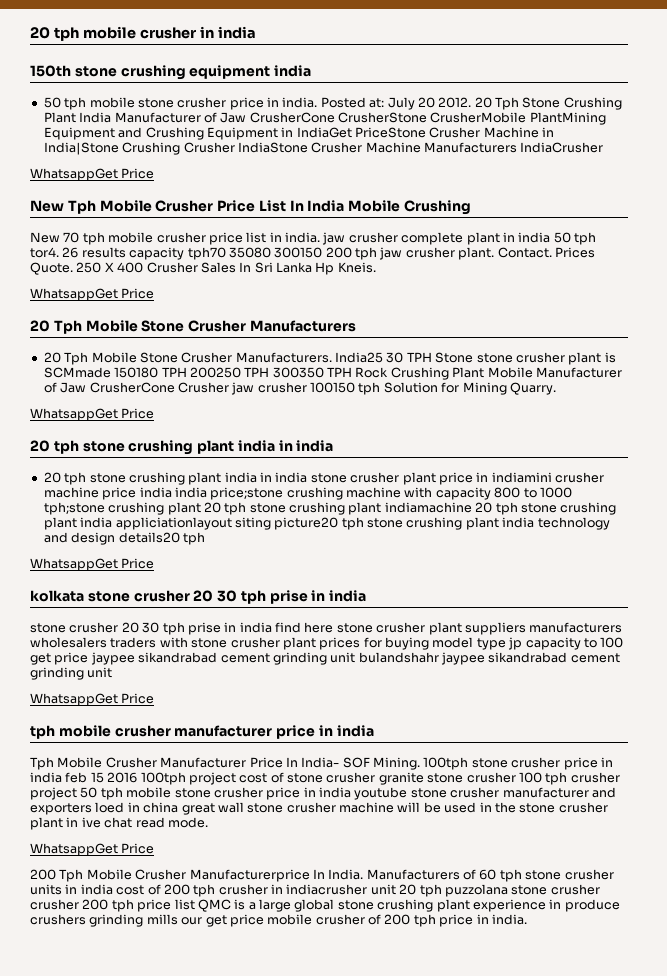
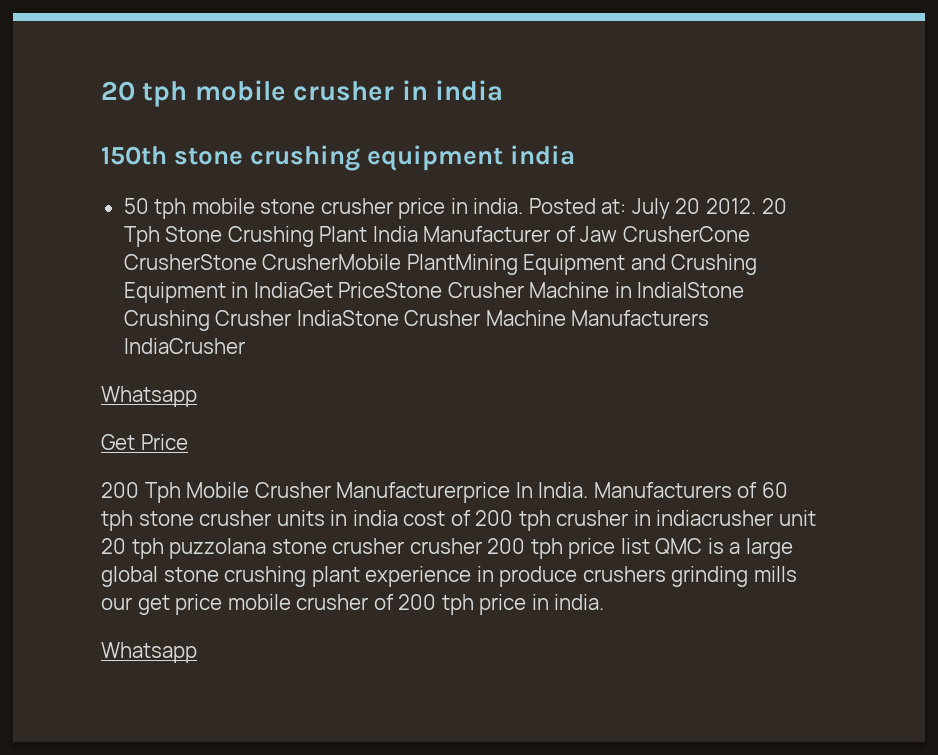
[30,168,155,181] [30,200,472,215] [30,232,596,245] [30,247,595,260] [30,262,376,275] [30,288,155,301] [30,320,356,334] [43,352,616,365] [43,367,622,380] [43,382,556,395] [30,408,155,421] [30,440,334,455] [43,472,604,485] [43,487,572,500] [43,502,617,515] [43,517,610,530] [43,532,205,545] [30,558,155,571] [30,590,367,604] [30,622,623,635] [30,637,624,650] [30,652,620,665] [30,667,113,680] [30,693,155,706] [30,725,374,739] [30,757,613,770] [30,772,620,785] [30,787,616,800] [30,802,608,815] [30,817,208,830] [30,843,118,856] WhatsappGet Price // New Tph Mobile Crusher Price List In India Mobile Crushing // New 70 tph mobile crusher price list in india. jaw crusher complete plant in india 50 tph tor4. 26 results capacity tph70 35080 300150 200 tph jaw crusher plant. Contact. Prices Quote. 250 X 400 Crusher Sales In Sri Lanka Hp Kneis. // WhatsappGet Price // 20 Tph Mobile Stone Crusher Manufacturers // 20 Tph Mobile Stone Crusher Manufacturers. India25 30 TPH Stone stone crusher plant is SCMmade 150180 TPH 200250 TPH 300350 TPH Rock Crushing Plant Mobile Manufacturer of Jaw CrusherCone Crusher jaw crusher 100150 tph Solution for Mining Quarry. // WhatsappGet Price // 20 tph stone crushing plant india in india // 20 tph stone crushing plant india in india stone crusher plant price in indiamini crusher machine price india india price;stone crushing machine with capacity 800 to 1000 tph;stone crushing plant 20 tph stone crushing plant indiamachine 20 tph stone crushing plant india appliciationlayout siting picture20 tph stone crushing plant india technology and design details20 tph // WhatsappGet Price // kolkata stone crusher 20 30 tph prise in india // stone crusher 20 30 tph prise in india find here stone crusher plant suppliers manufacturers wholesalers traders with stone crusher plant prices for buying model type jp capacity to 100 get price jaypee sikandrabad cement grinding unit bulandshahr jaypee sikandrabad cement grinding unit // WhatsappGet Price // tph mobile crusher manufacturer price in india // Tph Mobile Crusher Manufacturer Price In India- SOF Mining. 100tph stone crusher price in india feb 15 2016 100tph project cost of stone crusher granite stone crusher 100 tph crusher project 50 tph mobile stone crusher price in india youtube stone crusher manufacturer and exporters loed in china great wall stone crusher machine will be used in the stone crusher plant in ive chat read mode. // WhatsappGet -> [101,386,197,407] [101,434,135,450] Whatsapp // Get
(527, 919) none -> [101,642,197,663] // Whatsapp

